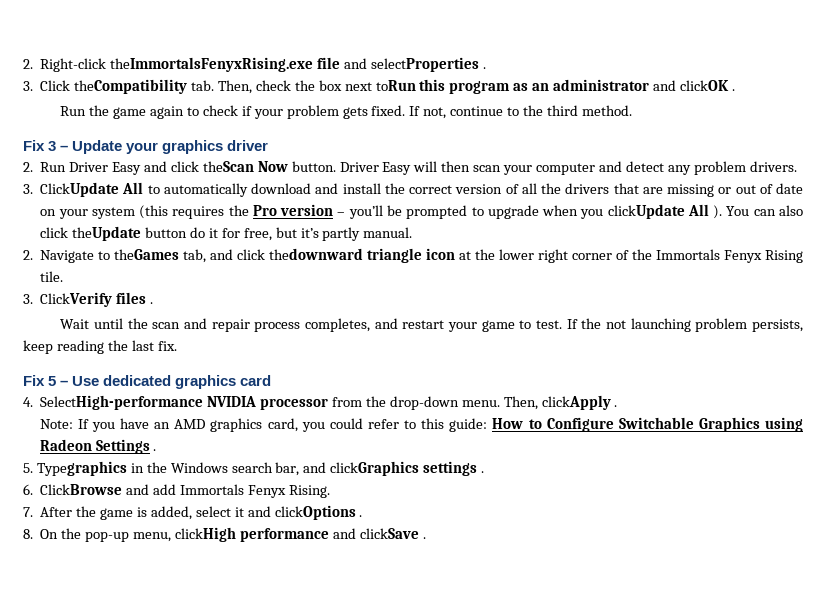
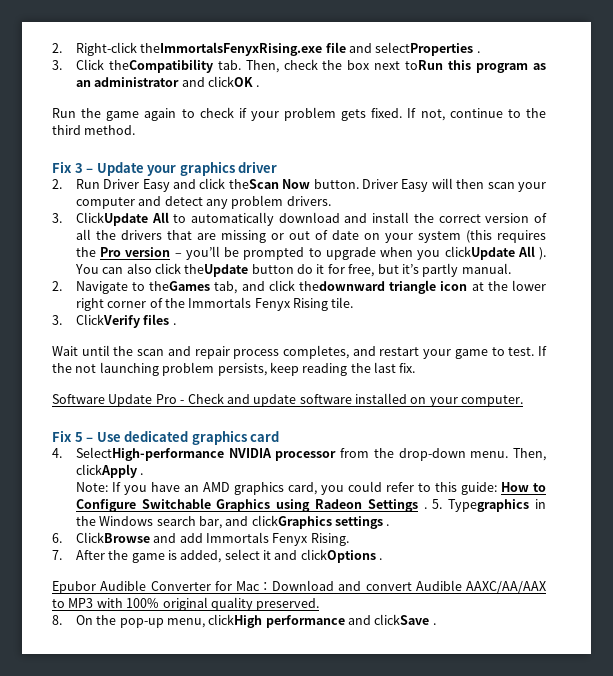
(177, 346) none -> [52,393,524,407] // Software Update Pro - Check and update software installed on your computer.
(157, 450) // -> (427, 508) none
(363, 516) none -> [52,580,546,594] [52,597,320,611] // Epubor Audible Converter for Mac：Download and convert Audible AAXC/AA/AAX to MP3 with 100% original quality preserved.

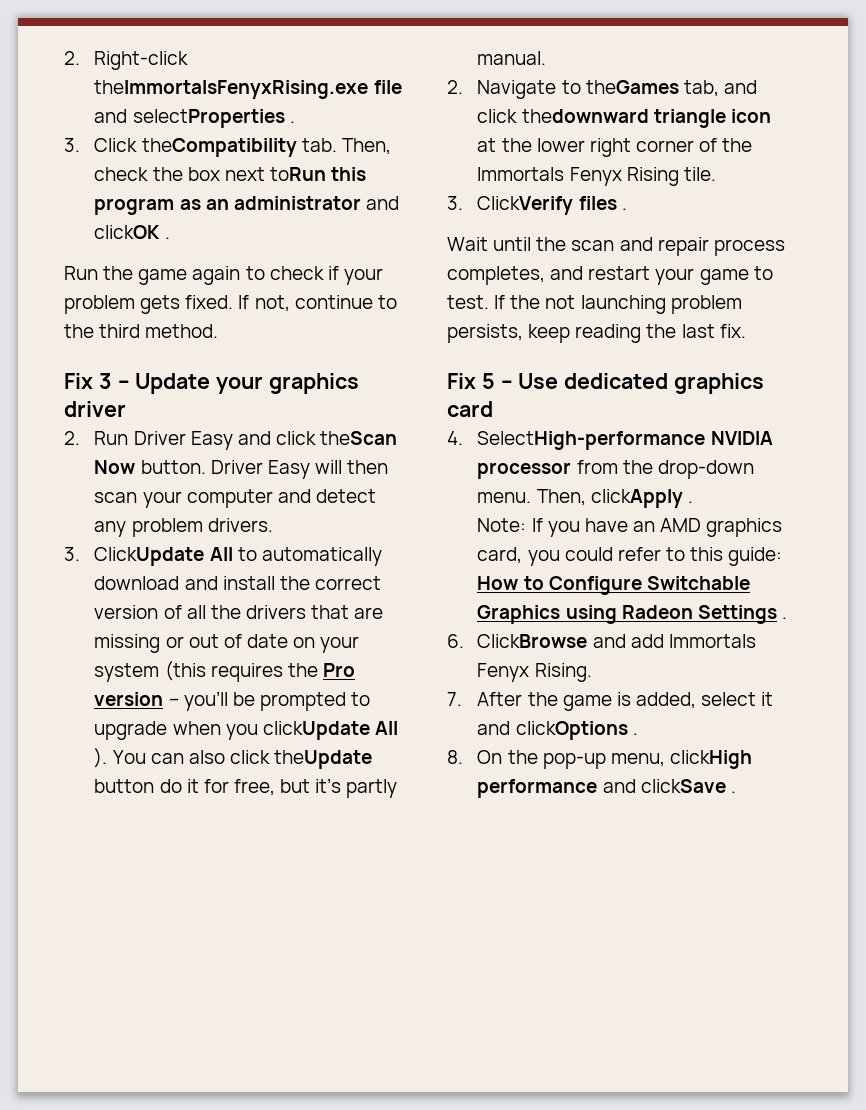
[52,393,524,407] // Software Update Pro - Check and update software installed on your computer. -> (746, 331) none
[432,499,546,512] [75,515,390,529] 5. Typegraphics in the Windows search bar, and clickGraphics settings . -> (788, 618) none
[52,580,546,594] [52,597,320,611] // Epubor Audible Converter for Mac：Download and convert Audible AAXC/AA/AAX to MP3 with 100% original quality preserved. -> (638, 734) none

